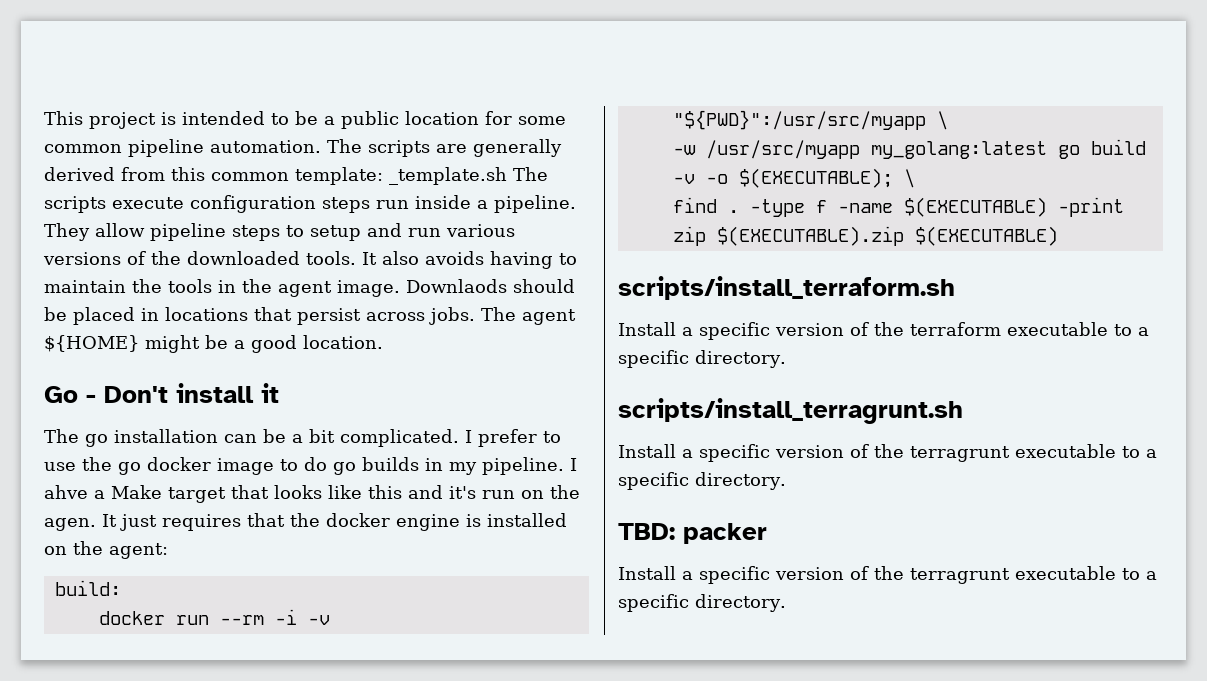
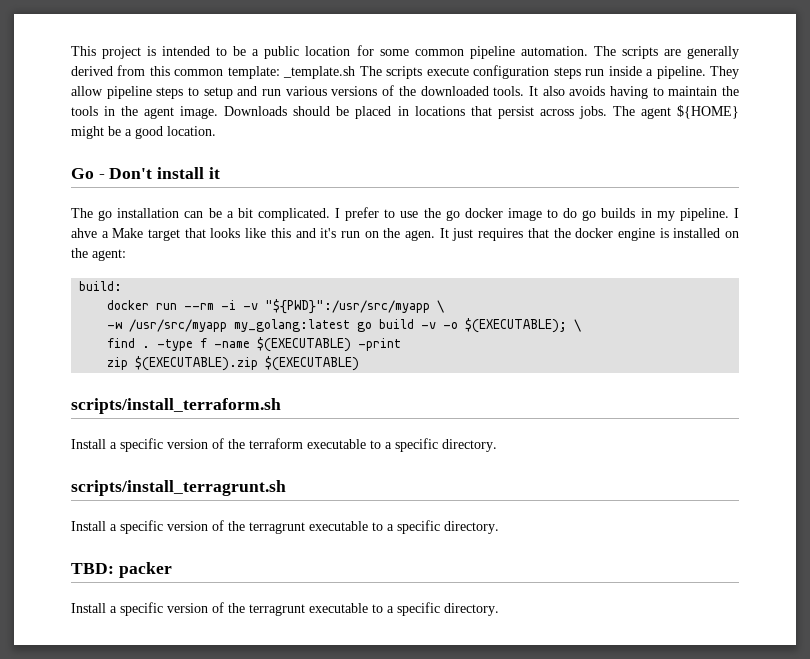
[406,279,507,293] Downlaods -> [224,106,288,116] Downloads

